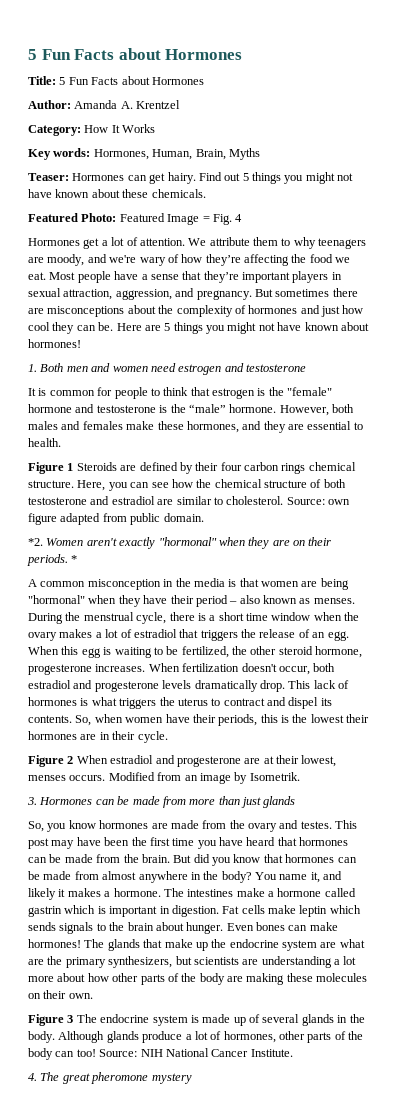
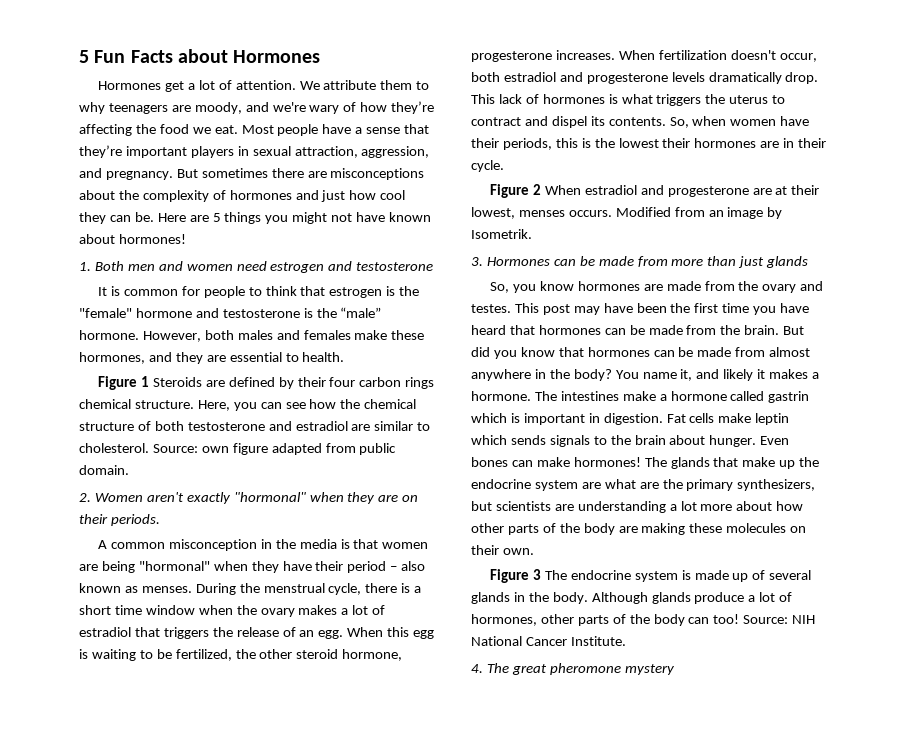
[28,48,243,60] [28,76,204,85] [28,100,181,109] [28,124,156,136] [28,148,260,160] [28,172,354,184] [28,189,206,198] [28,213,243,225] 5 Fun Facts about Hormones // Title: 5 Fun Facts about Hormones // Author: Amanda A. Krentzel // Category: How It Works // Key words: Hormones, Human, Brain, Myths // Teaser: Hormones can get hairy. Find out 5 things you might not have known about these chemicals. // Featured Photo: Featured Image = Fig. 4 -> [79,49,321,63] 5 Fun Facts about Hormones
[28,538,43,546] *2. -> [79,493,91,502] 2.
[71,555,78,563] * -> (160, 520) none

